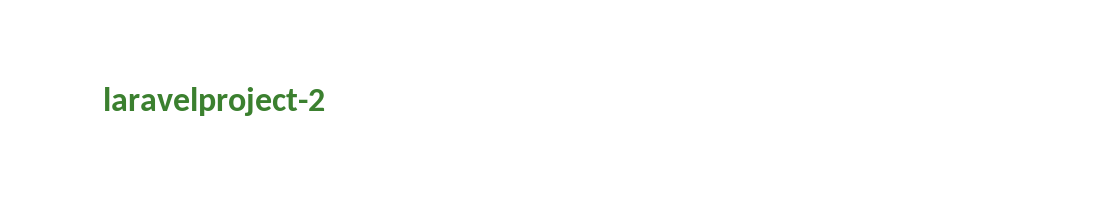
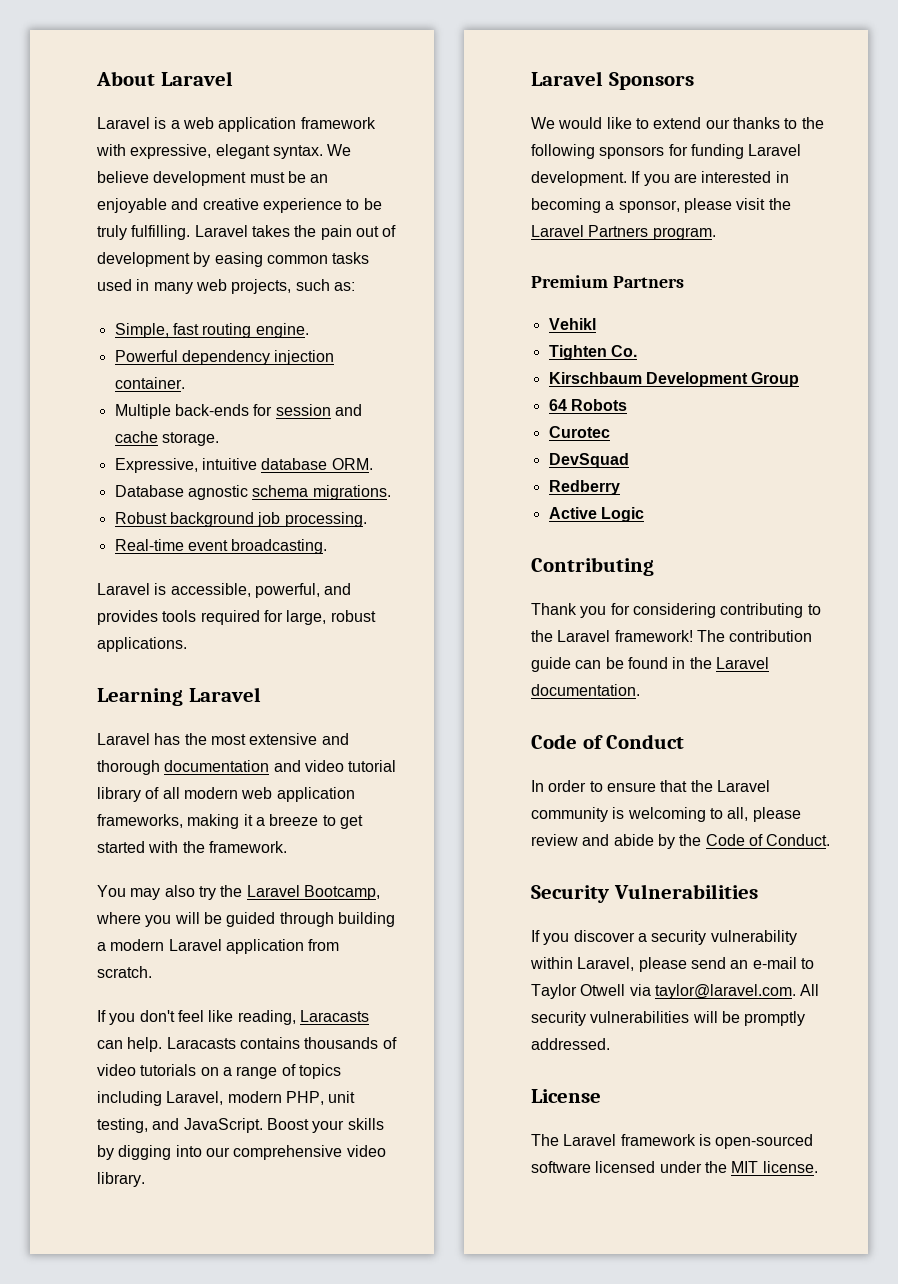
[103,87,325,116] laravelproject-2 -> [96,71,233,86] [97,117,376,132] [96,144,352,159] [97,171,329,186] [97,198,382,213] [97,225,397,240] [97,252,370,267] [97,279,355,294] [114,323,309,338] [114,350,335,365] [114,377,185,389] [114,404,362,419] [114,431,219,446] [114,458,373,473] [114,485,391,500] [114,512,367,527] [114,539,328,554] [97,583,352,598] [97,610,376,625] [97,637,187,652] [97,687,261,706] [97,733,349,745] [97,760,397,775] [97,787,355,802] [97,814,363,829] [97,841,287,853] [97,885,380,900] [96,912,395,927] [97,939,340,954] [97,966,152,978] [97,1010,369,1025] [97,1037,397,1052] [97,1064,341,1079] [97,1091,356,1106] [97,1118,384,1133] [97,1145,386,1160] [97,1172,145,1187] [531,71,694,90] [531,117,824,129] [531,144,802,159] [531,171,789,186] [531,198,791,213] [531,225,716,240] [531,275,684,288] [548,318,596,330] [548,345,637,360] [548,372,800,387] [548,399,627,411] [548,426,610,438] [548,453,629,468] [548,480,620,495] [548,507,644,522] [531,557,654,576] [531,603,821,618] [531,630,813,642] [531,657,769,672] [531,684,640,696] [531,734,685,749] [531,780,770,792] [531,807,801,822] [531,834,831,849] [531,884,758,903] [531,930,797,945] [530,957,814,972] [531,984,820,999] [531,1011,806,1026] [531,1038,610,1050] [531,1089,601,1103] [531,1134,814,1149] [531,1161,818,1173] About Laravel // Laravel is a web application framework with expressive, elegant syntax. We believe development must be an enjoyable and creative experience to be truly fulfilling. Laravel takes the pain out of development by easing common tasks used in many web projects, such as: // Simple, fast routing engine. // Powerful dependency injection container. // Multiple back-ends for session and cache storage. // Expressive, intuitive database ORM. // Database agnostic schema migrations. // Robust background job processing. // Real-time event broadcasting. // Laravel is accessible, powerful, and provides tools required for large, robust applications. // Learning Laravel // Laravel has the most extensive and thorough documentation and video tutorial library of all modern web application frameworks, making it a breeze to get started with the framework. // You may also try the Laravel Bootcamp, where you will be guided through building a modern Laravel application from scratch. // If you don't feel like reading, Laracasts can help. Laracasts contains thousands of video tutorials on a range of topics including Laravel, modern PHP, unit testing, and JavaScript. Boost your skills by digging into our comprehensive video library. // Laravel Sponsors // We would like to extend our thanks to the following sponsors for funding Laravel development. If you are interested in becoming a sponsor, please visit the Laravel Partners program. // Premium Partners // Vehikl // Tighten Co. // Kirschbaum Development Group // 64 Robots // Curotec // DevSquad // Redberry // Active Logic // Contributing // Thank you for considering contributing to the Laravel framework! The contribution guide can be found in the Laravel documentation. // Code of Conduct // In order to ensure that the Laravel community is welcoming to all, please review and abide by the Code of Conduct. // Security Vulnerabilities // If you discover a security vulnerability within Laravel, please send an e-mail to Taylor Otwell via taylor@laravel.com. All security vulnerabilities will be promptly addressed. // License // The Laravel framework is open-sourced software licensed under the MIT license.

